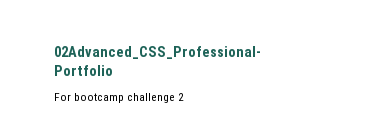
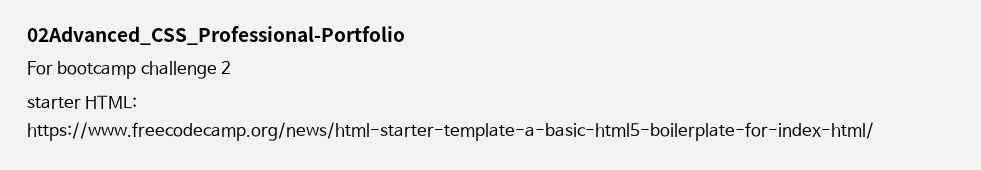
(185, 97) none -> [27,95,138,109] [27,122,874,141] // starter HTML: https://www.freecodecamp.org/news/html-starter-template-a-basic-html5-boilerplate-for-index-html/

